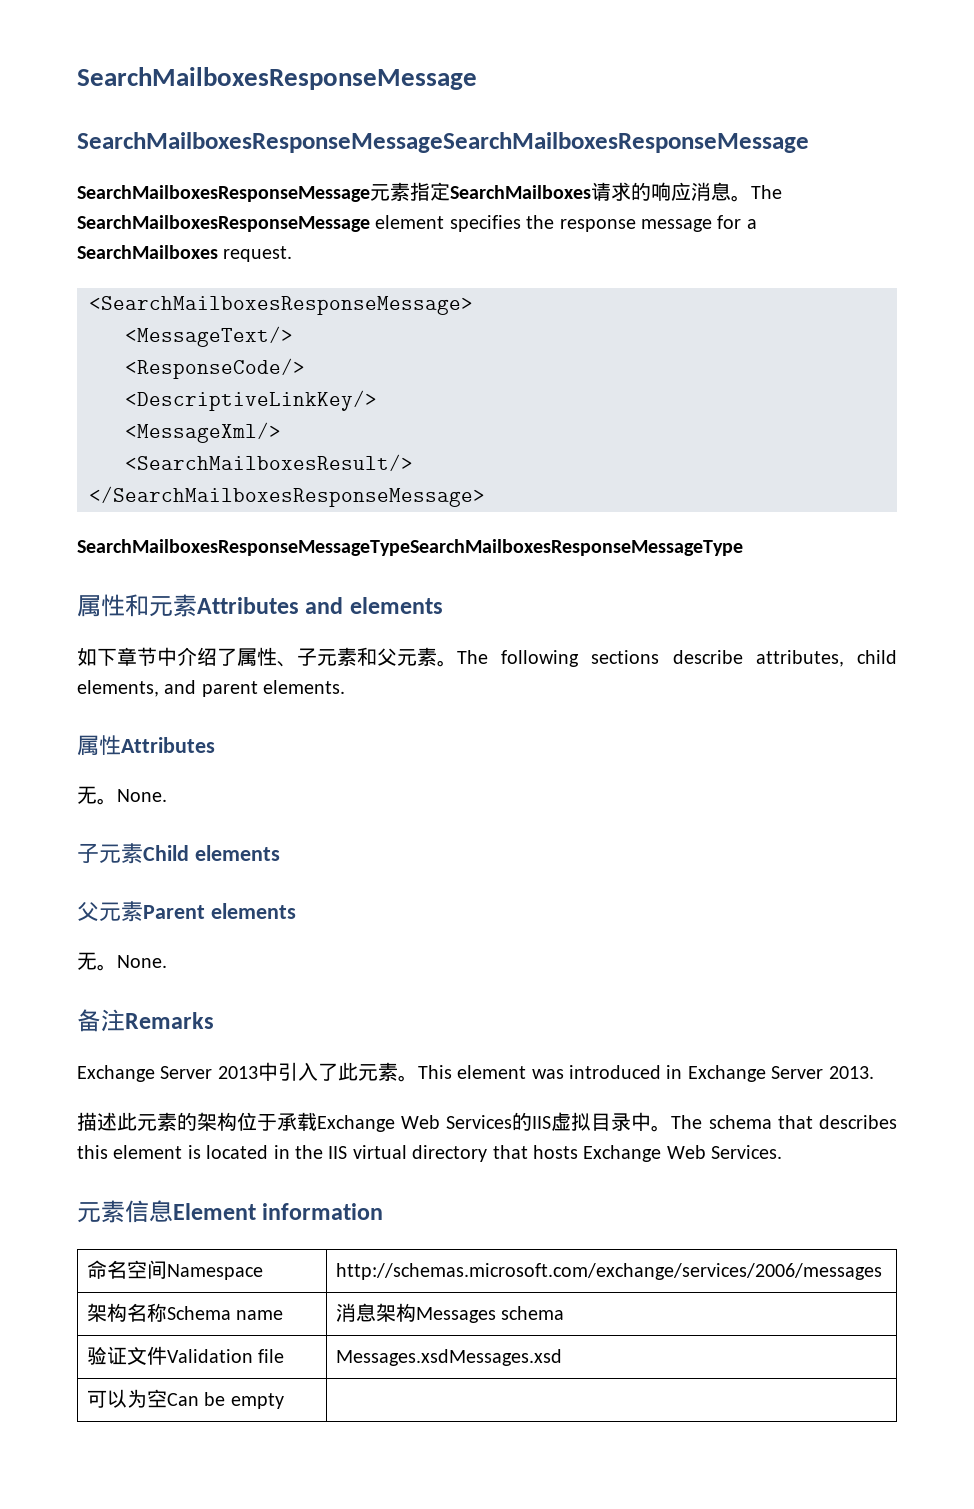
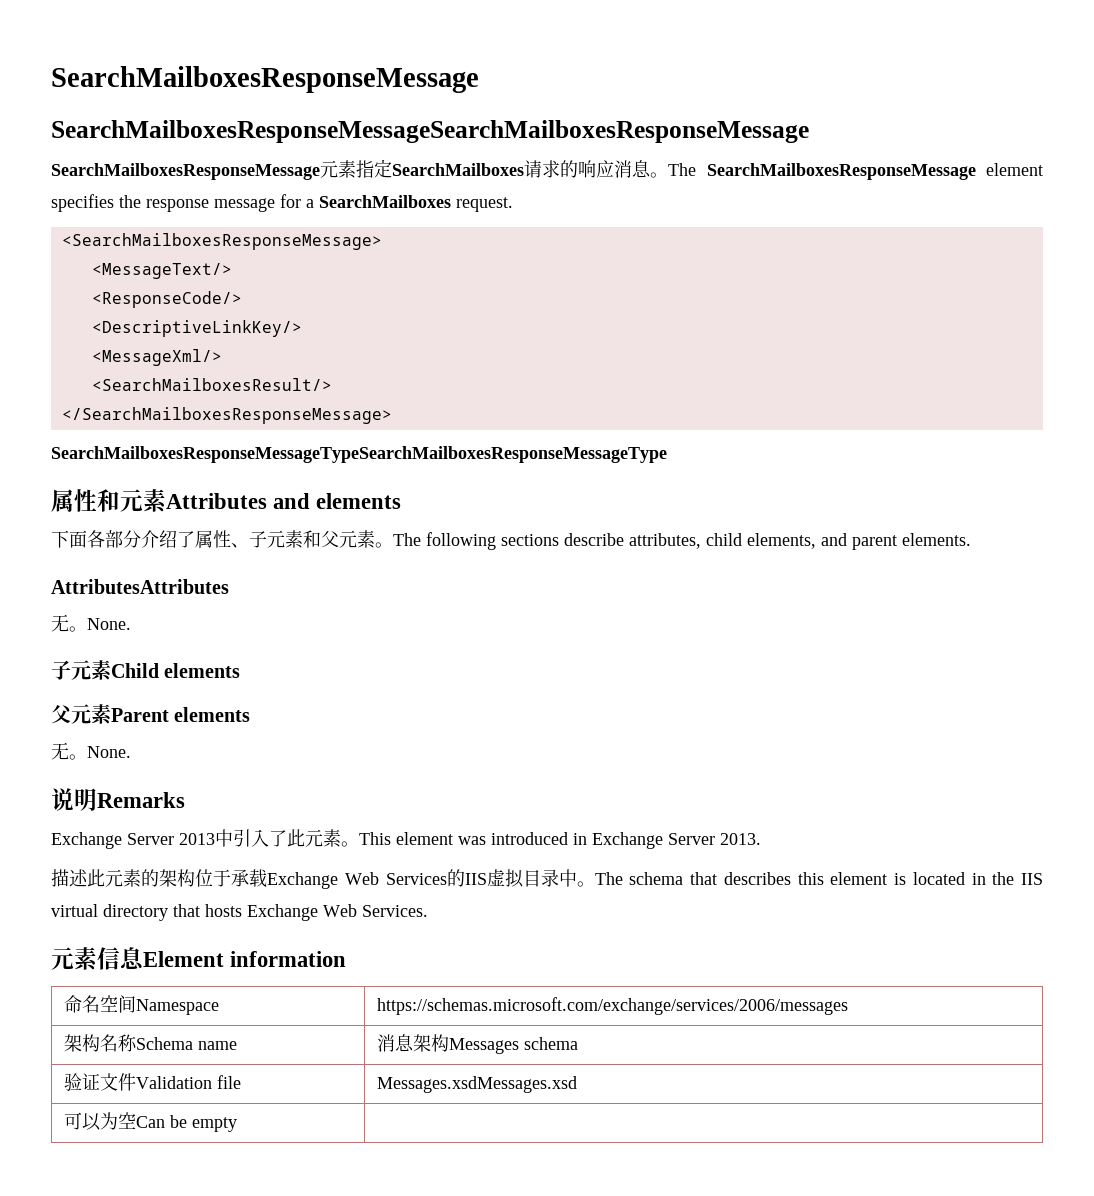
[77,647,177,666] 如下章节中 -> [51,530,141,548] 下面各部分
[77,735,215,756] 属性Attributes -> [51,579,229,594] AttributesAttributes
[77,1009,125,1032] 备注 -> [51,788,97,811] 说明
[336,1263,883,1280] http://schemas.microsoft.com/exchange/services/2006/messages -> [377,997,849,1015] https://schemas.microsoft.com/exchange/services/2006/messages

